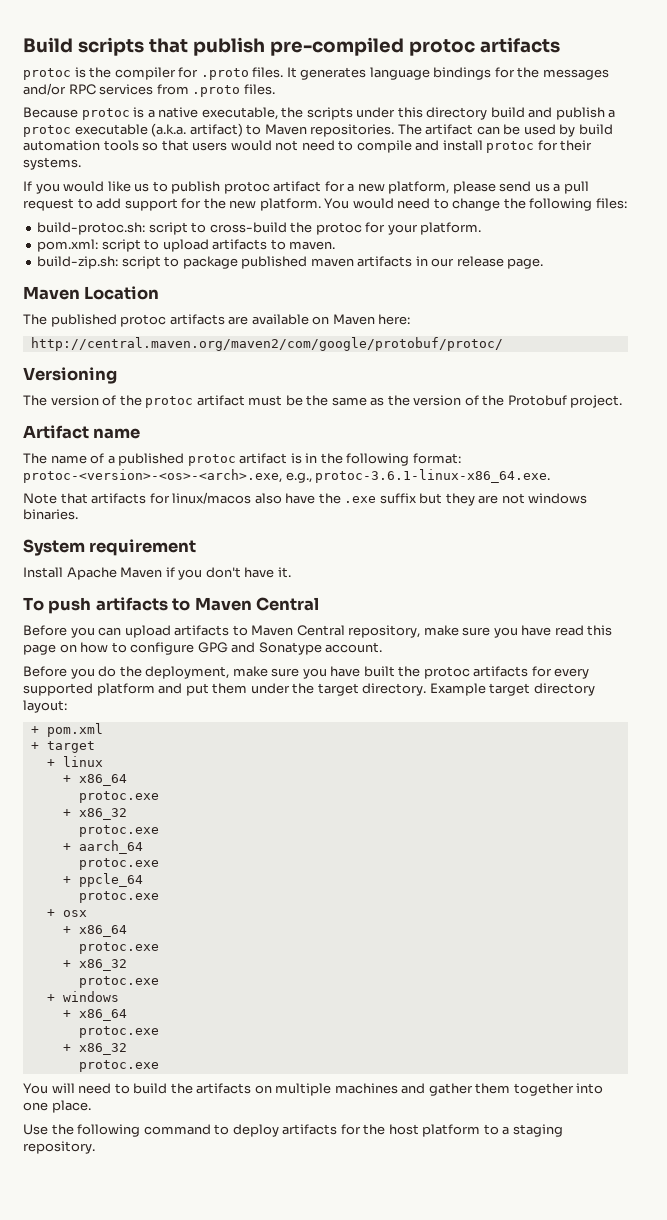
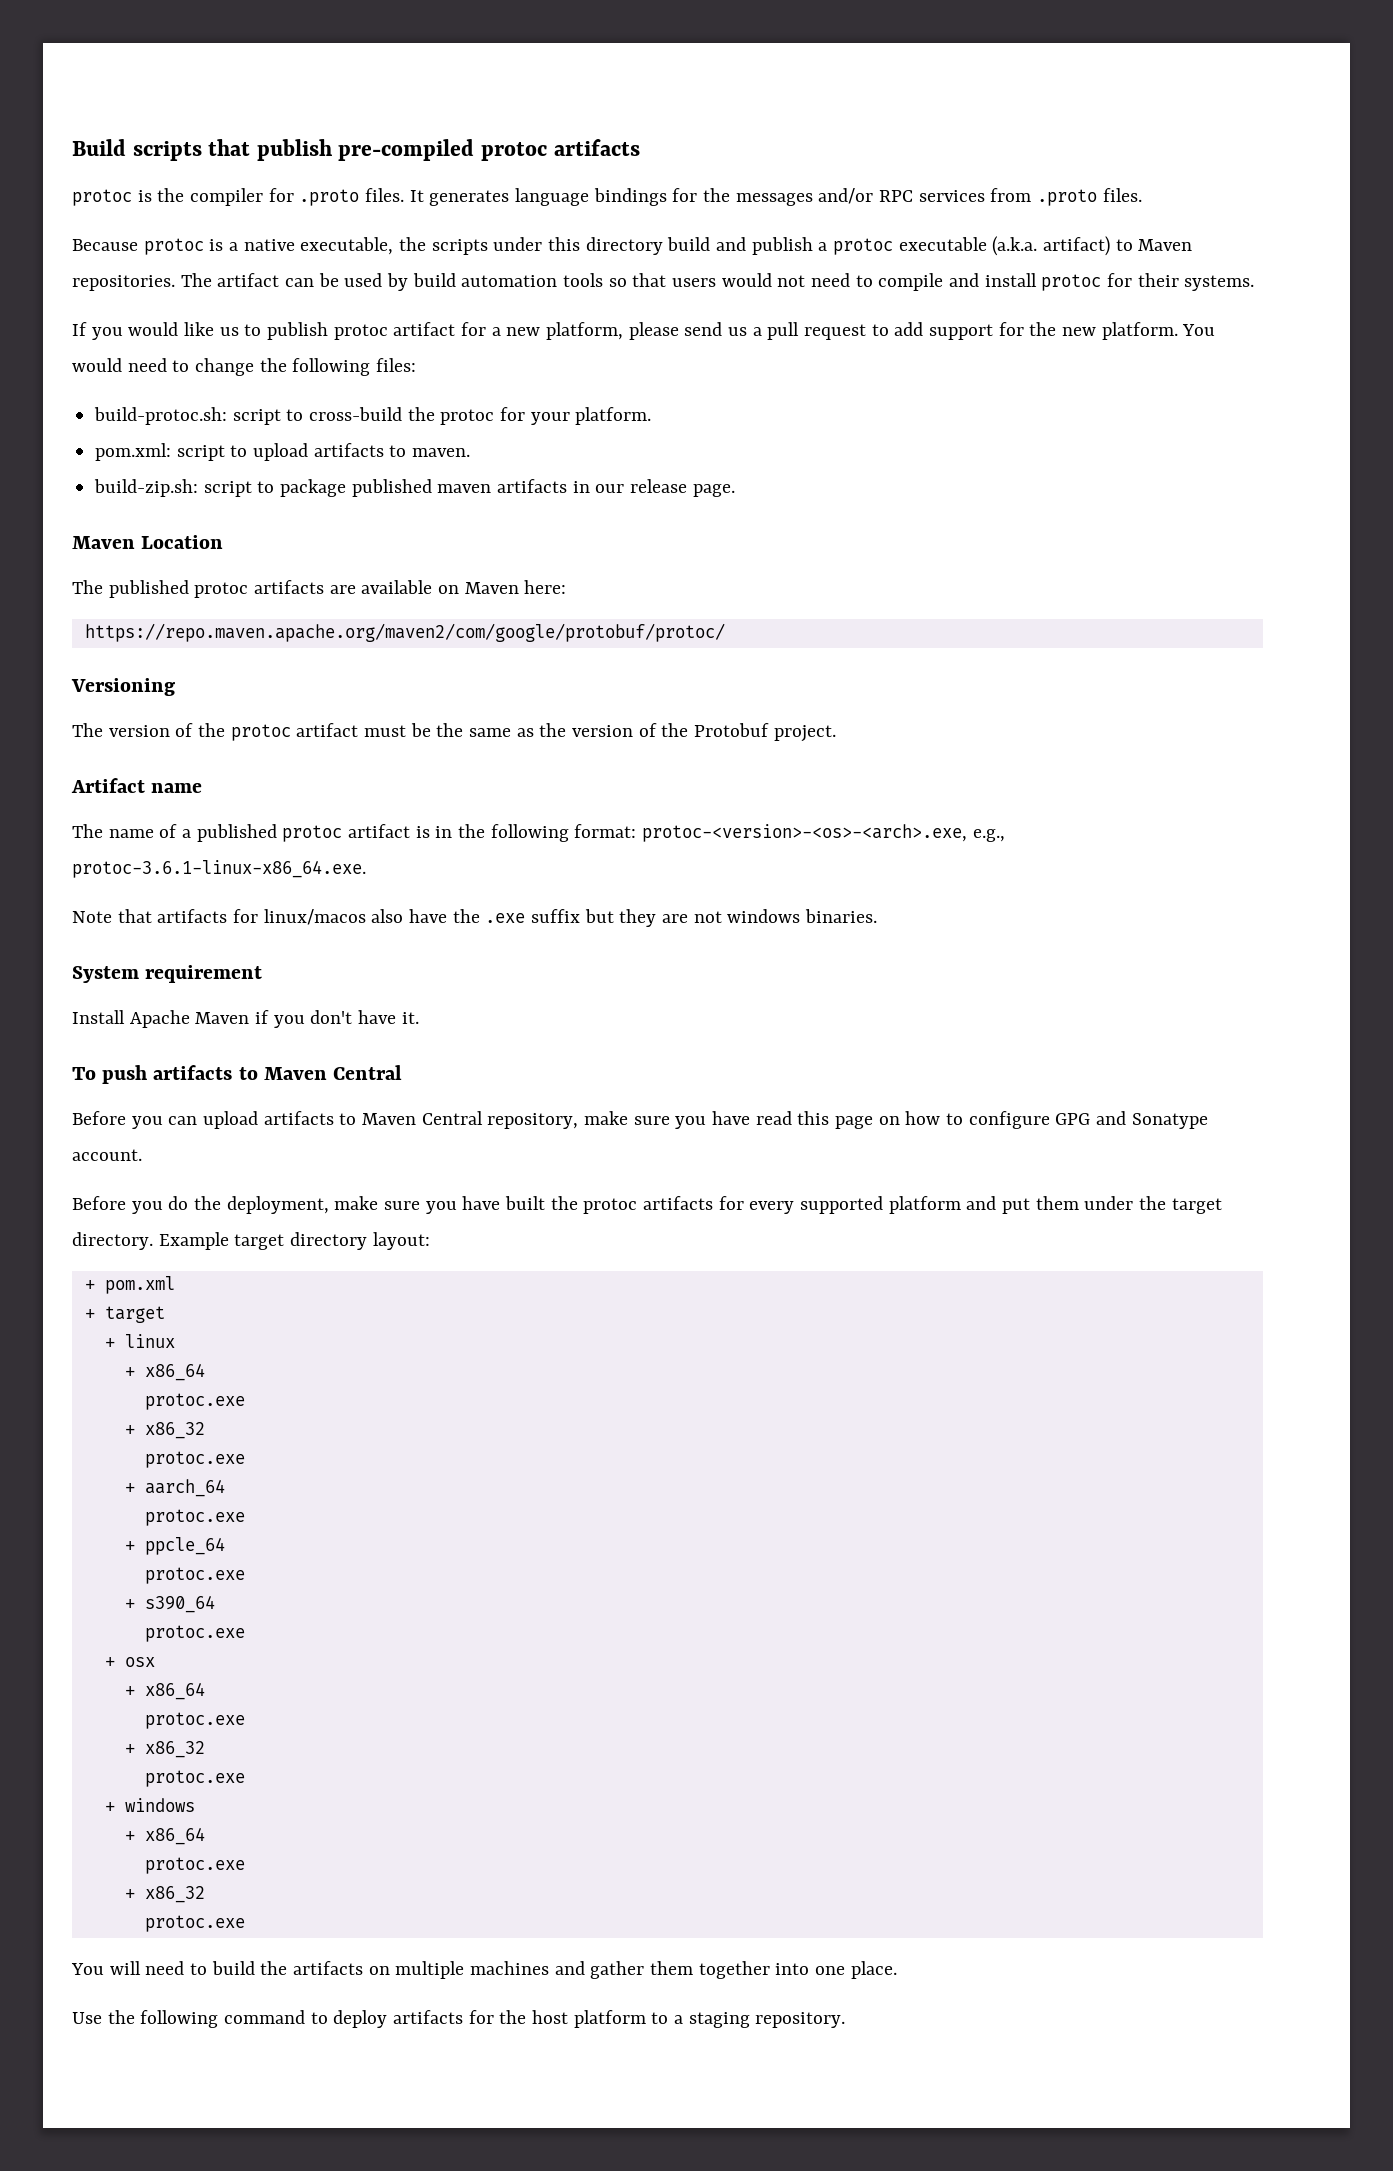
[30,337,503,351] http://central.maven.org/maven2/com/google/protobuf/protoc/ -> [84,623,725,642] https://repo.maven.apache.org/maven2/com/google/protobuf/protoc/
(159, 897) none -> [124,1595,215,1613] [144,1625,245,1642] // + s390_64 // protoc.exe

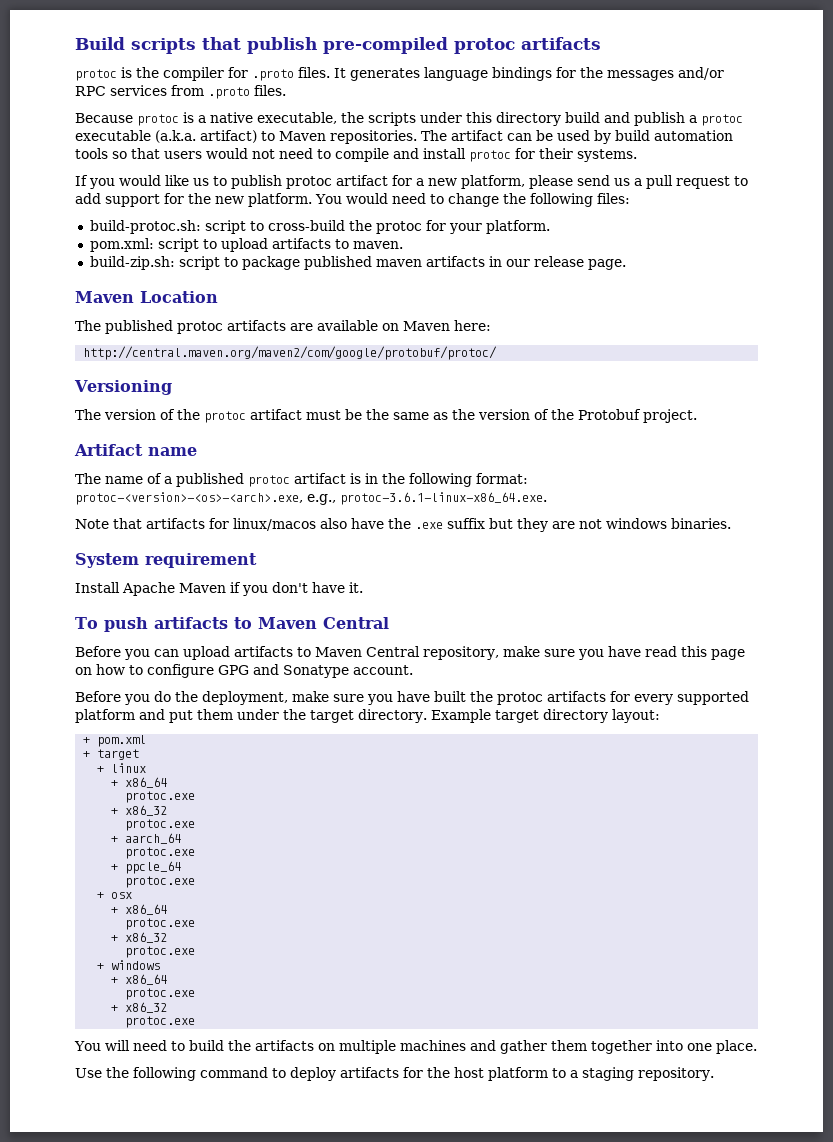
[84,623,725,642] https://repo.maven.apache.org/maven2/com/google/protobuf/protoc/ -> [83,346,498,360] http://central.maven.org/maven2/com/google/protobuf/protoc/
[124,1595,215,1613] [144,1625,245,1642] // + s390_64 // protoc.exe -> (196, 882) none

